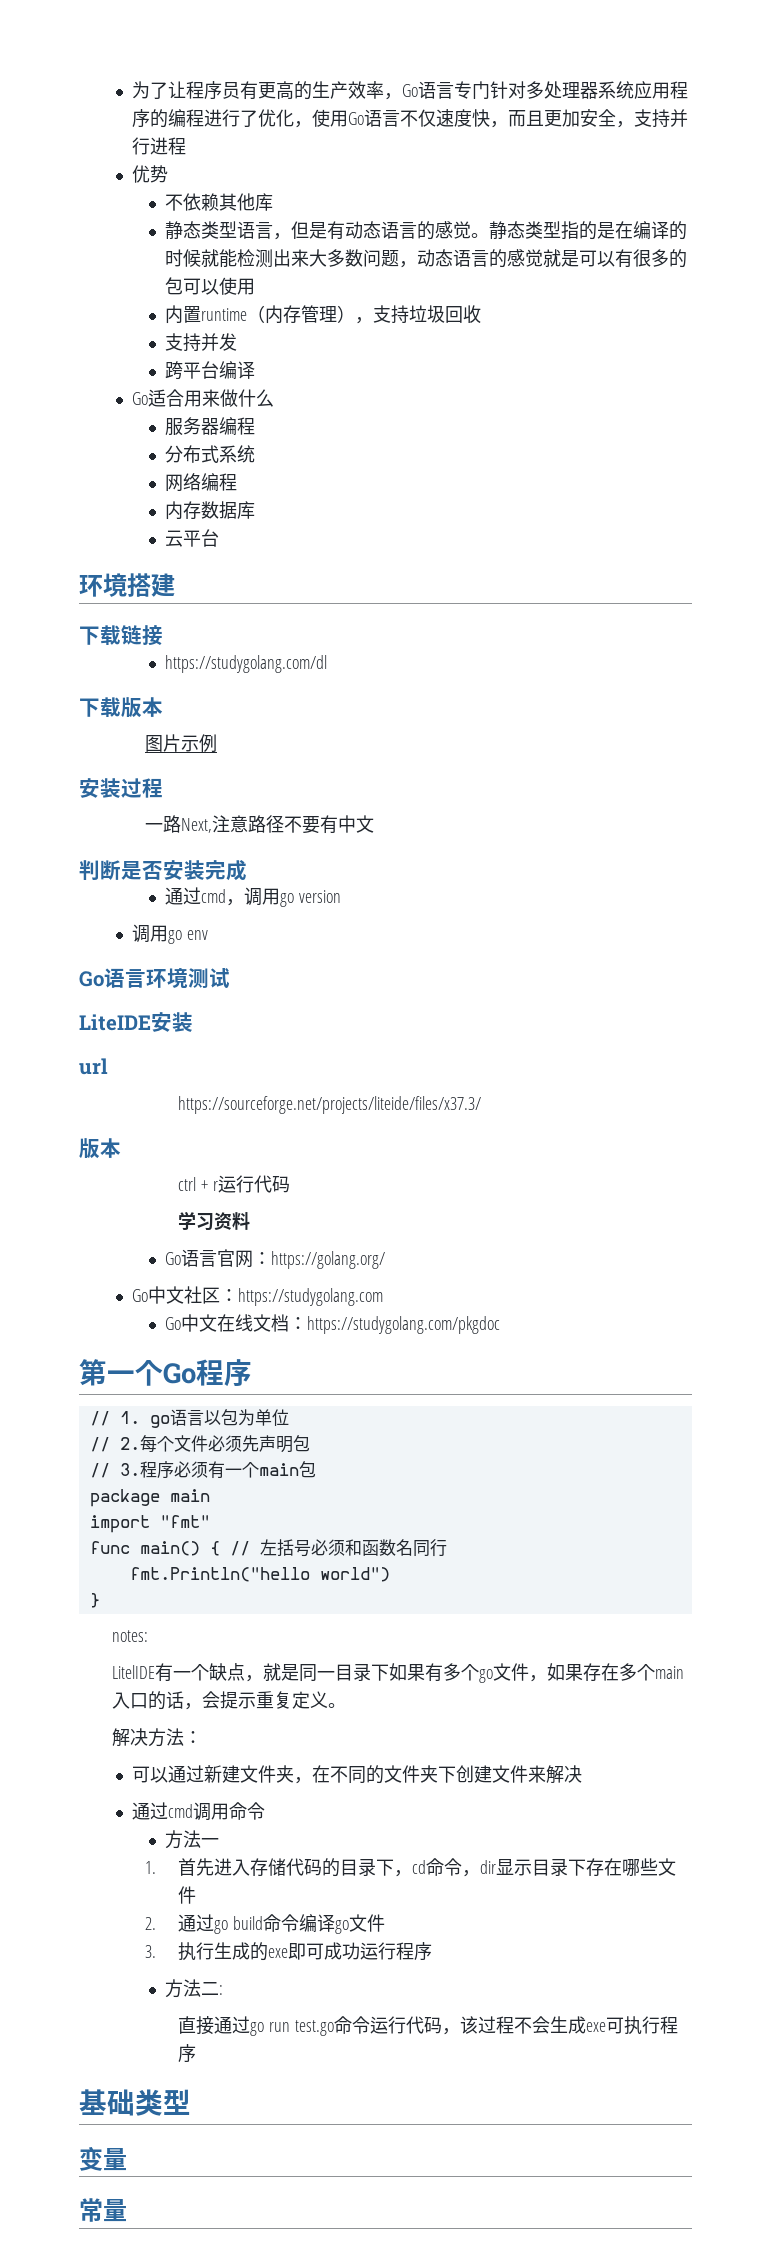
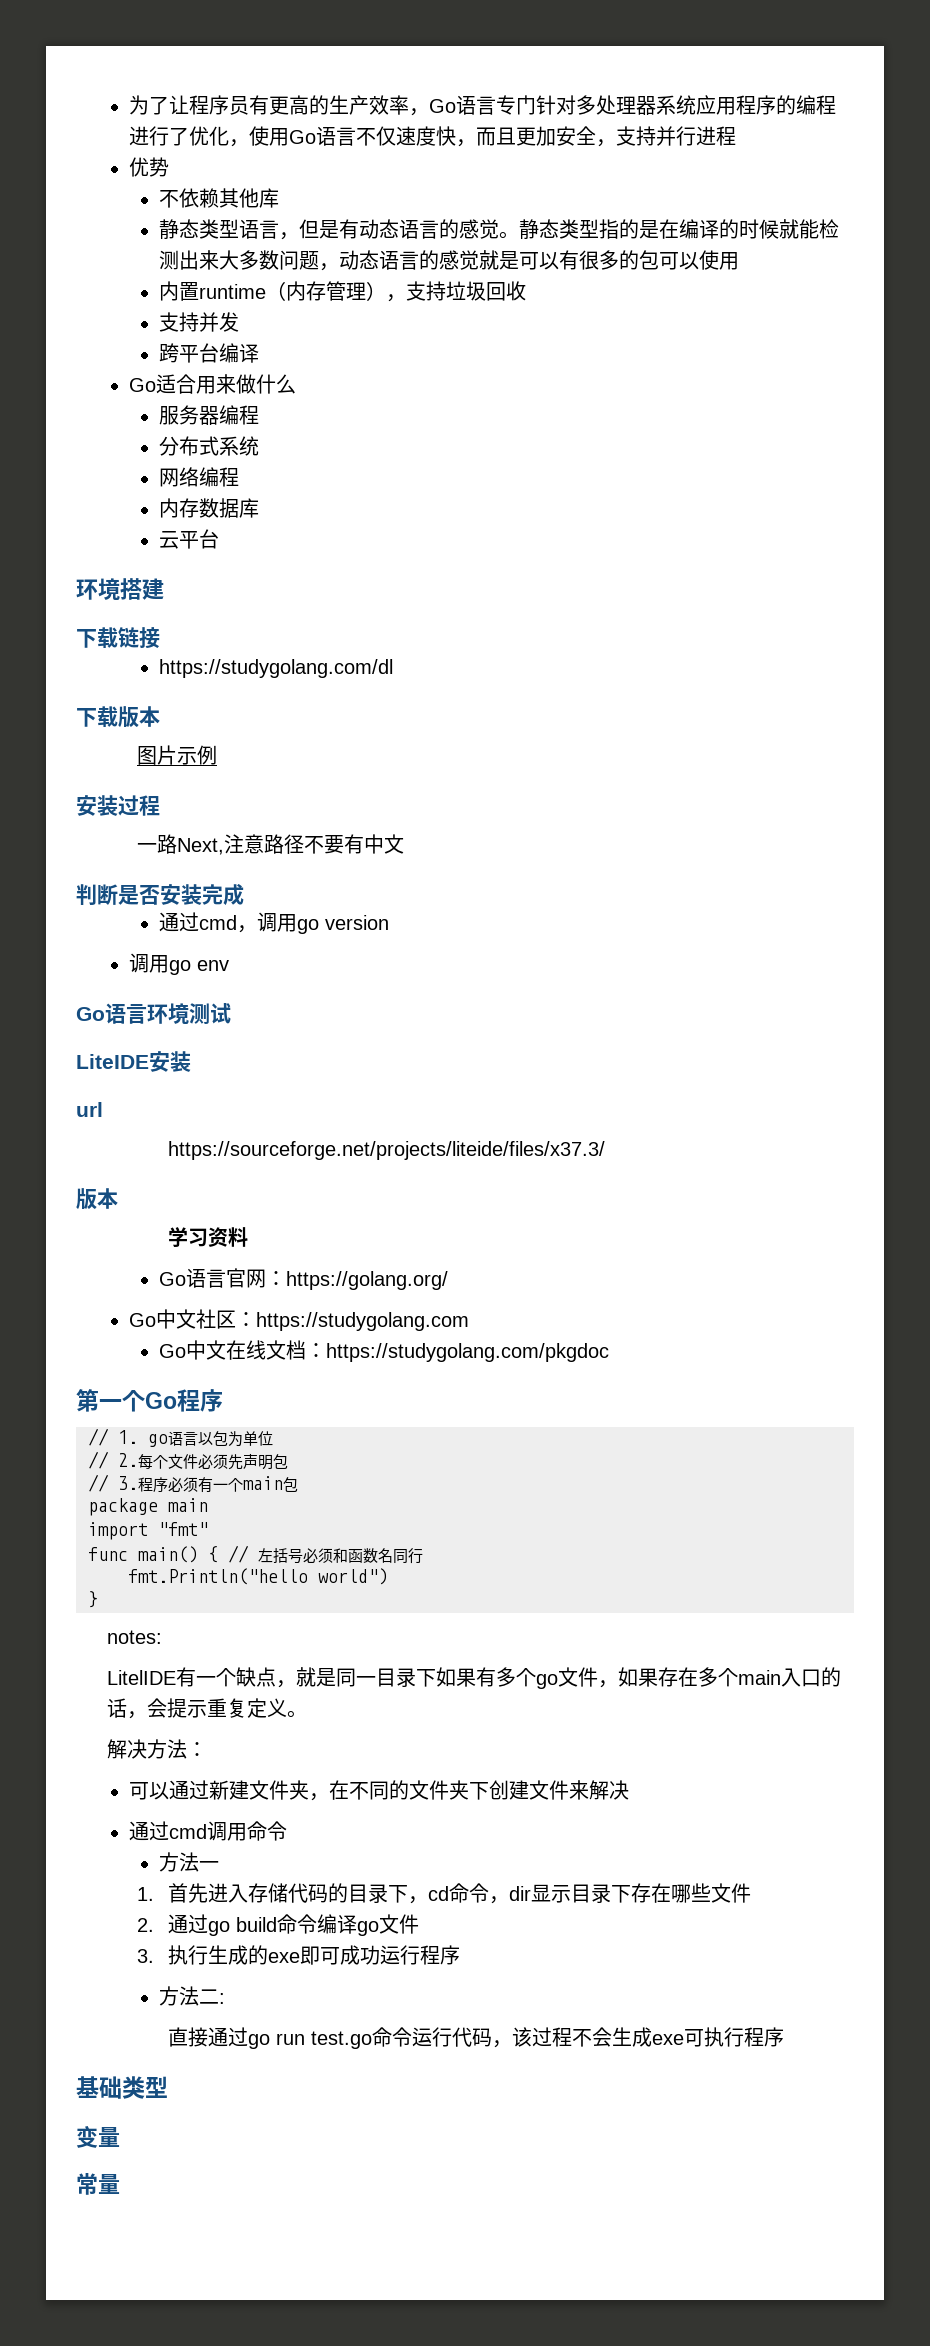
[178,1175,290,1193] // ctrl + r运行代码 -> (118, 1198) none

